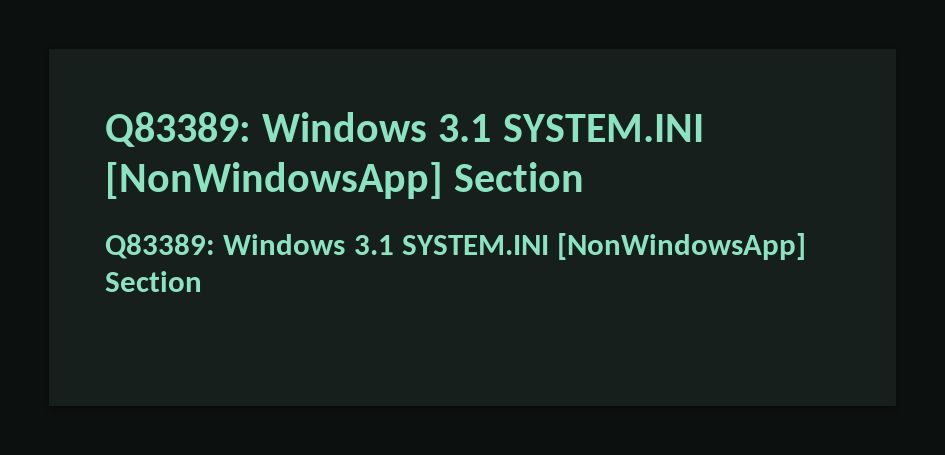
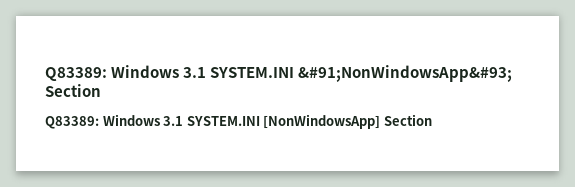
[105,112,704,147] [105,162,443,199] Q83389: Windows 3.1 SYSTEM.INI [NonWindowsApp] -> [45,65,513,82] Q83389: Windows 3.1 SYSTEM.INI &#91;NonWindowsApp&#93;

